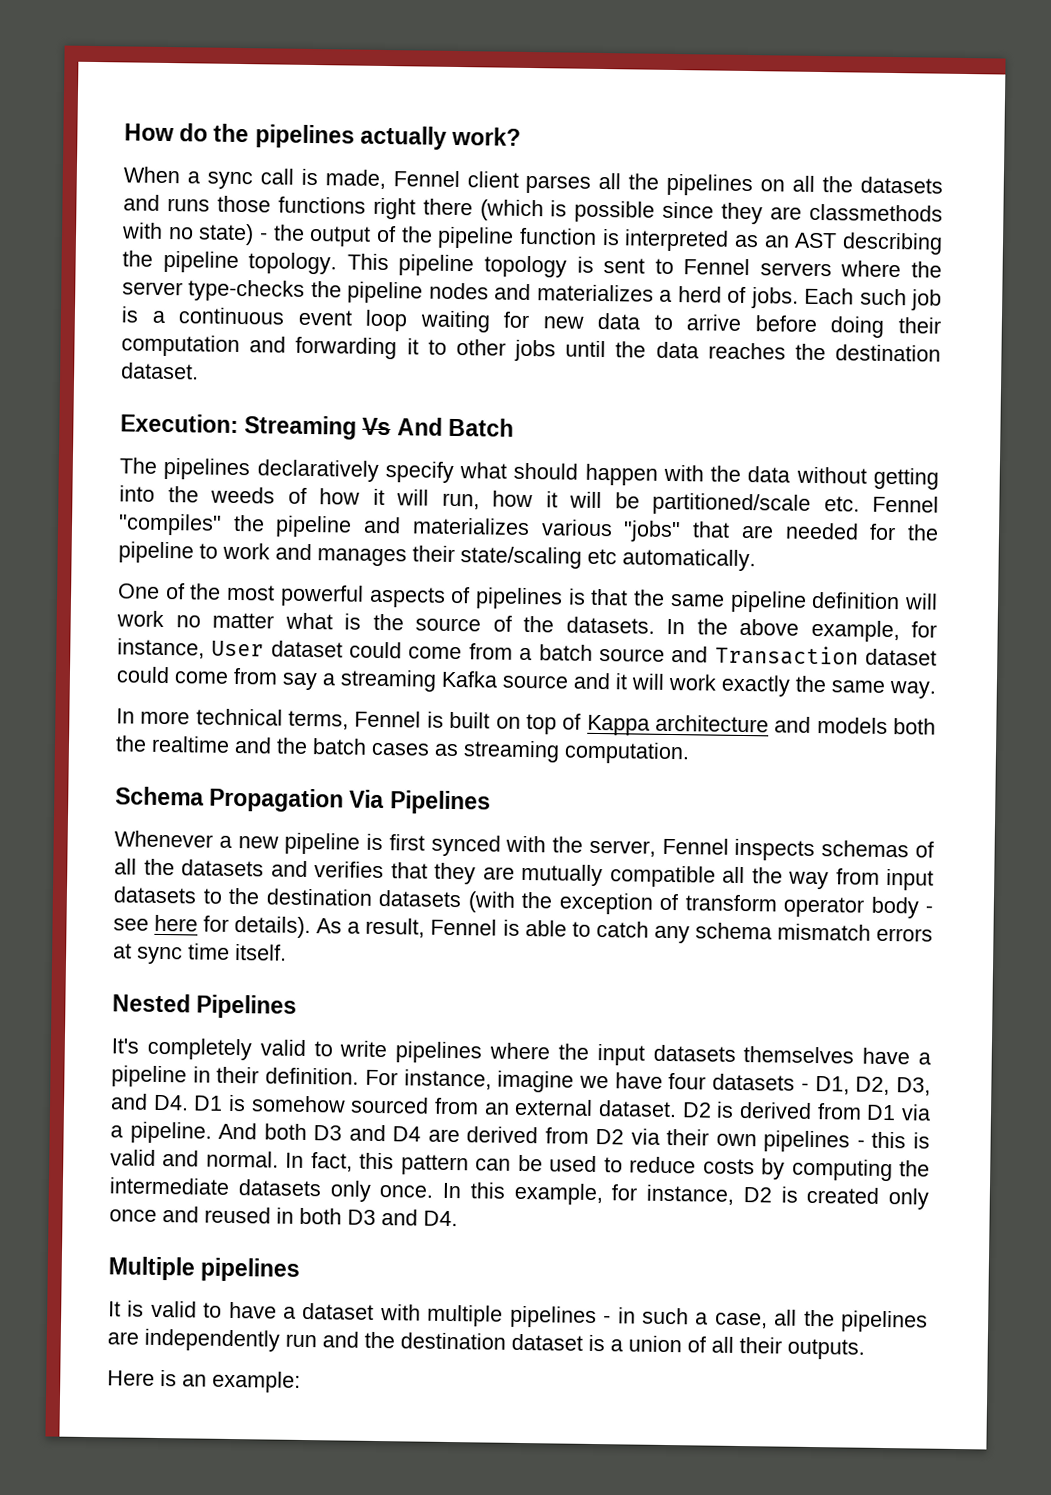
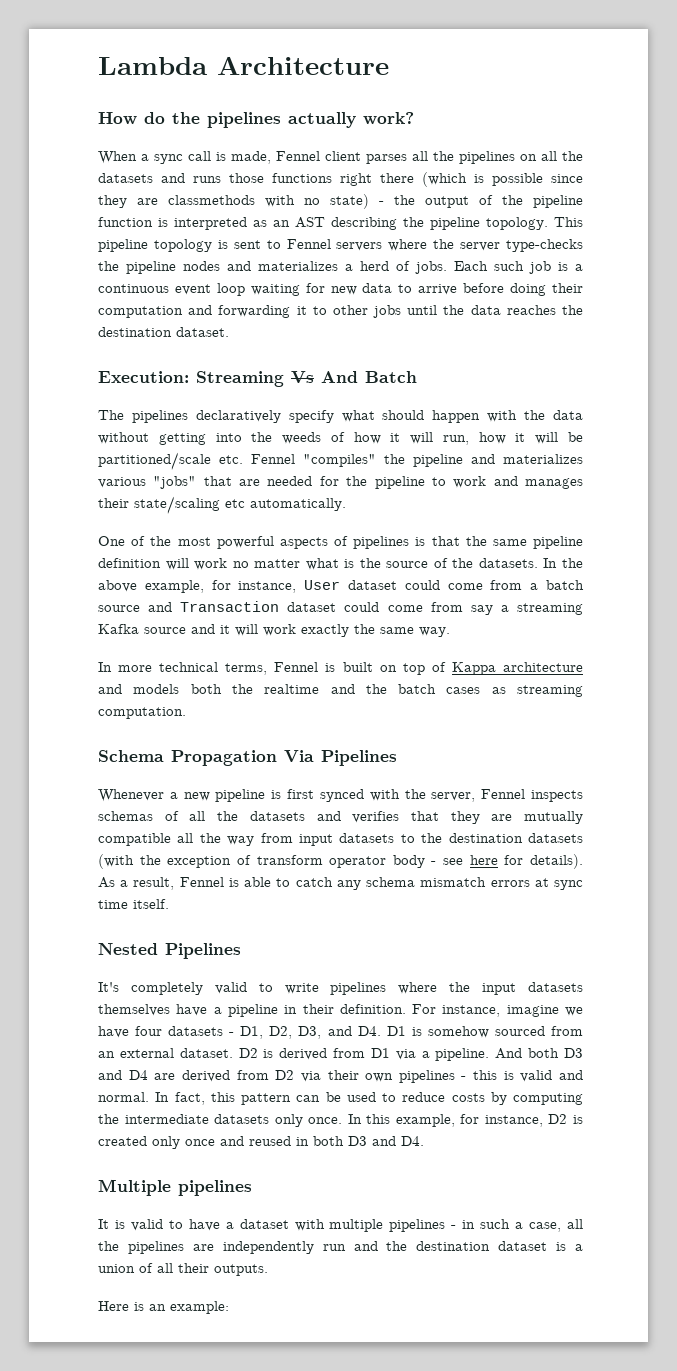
(124, 132) none -> [98,56,389,75] Lambda Architecture //

